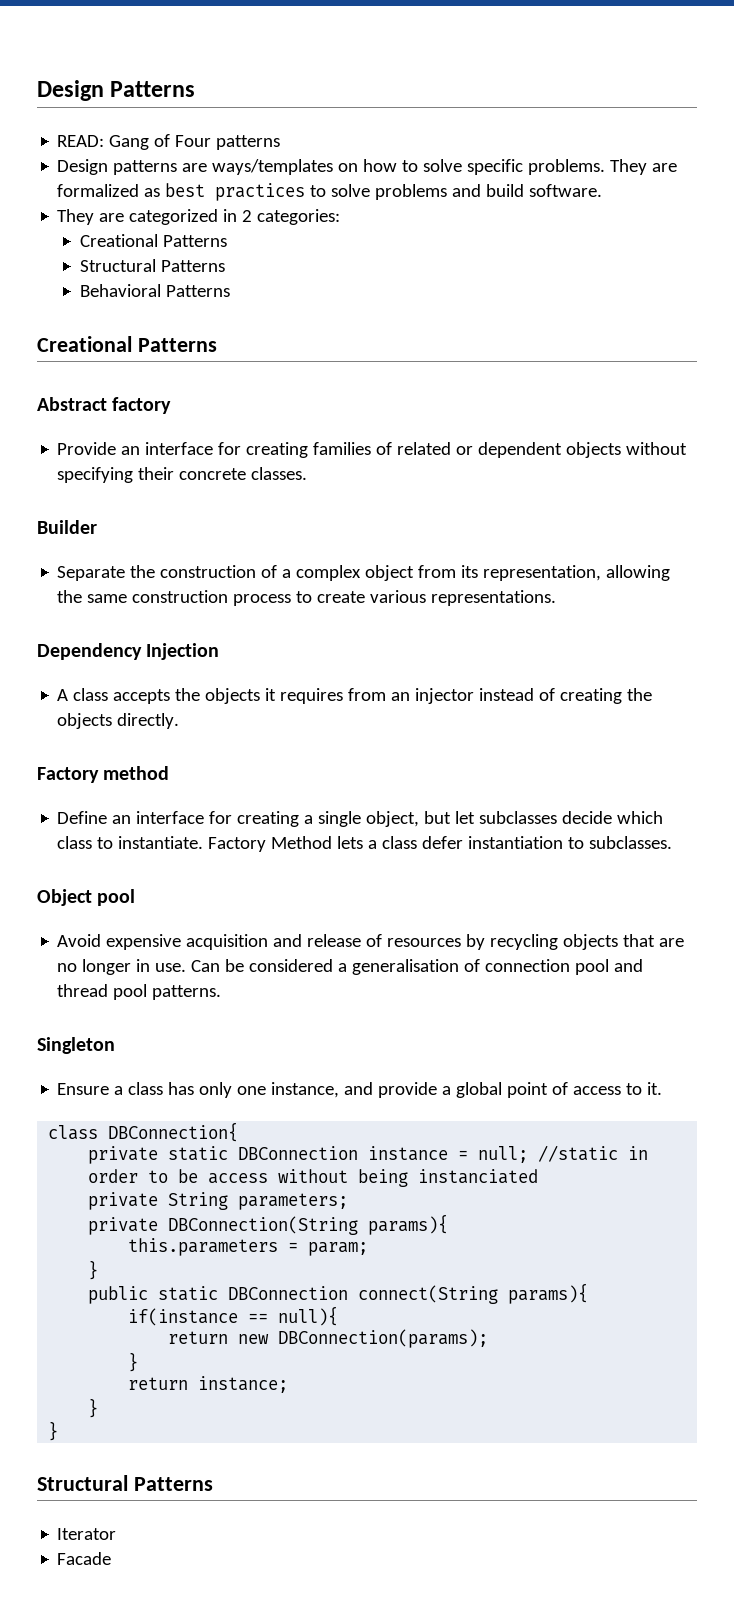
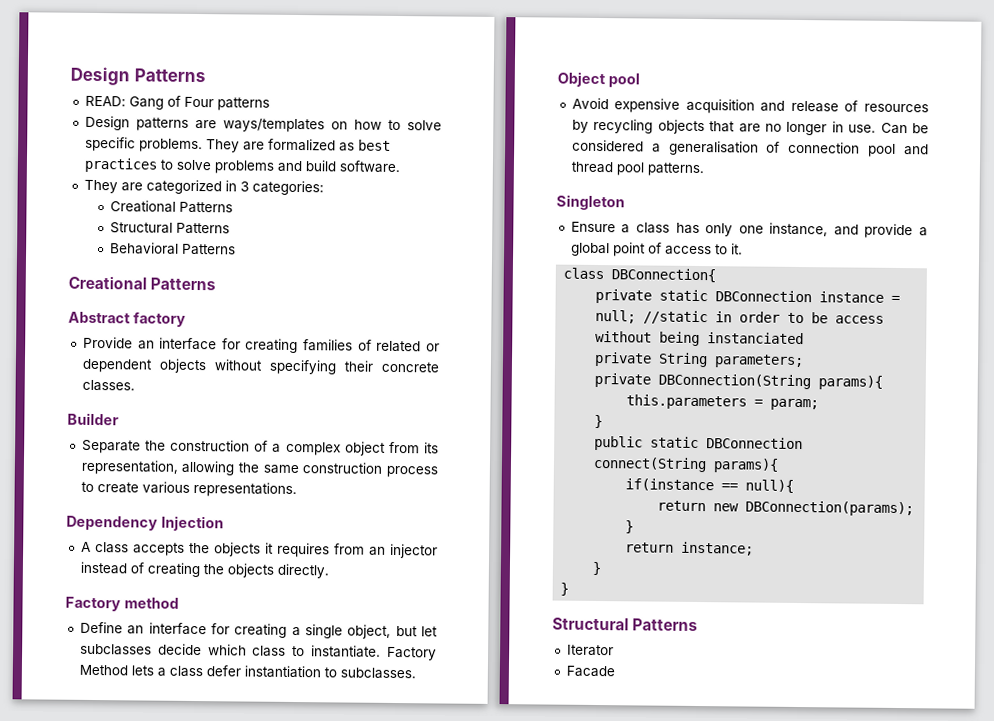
[242,210,253,222] 2 -> [239,181,249,192] 3

